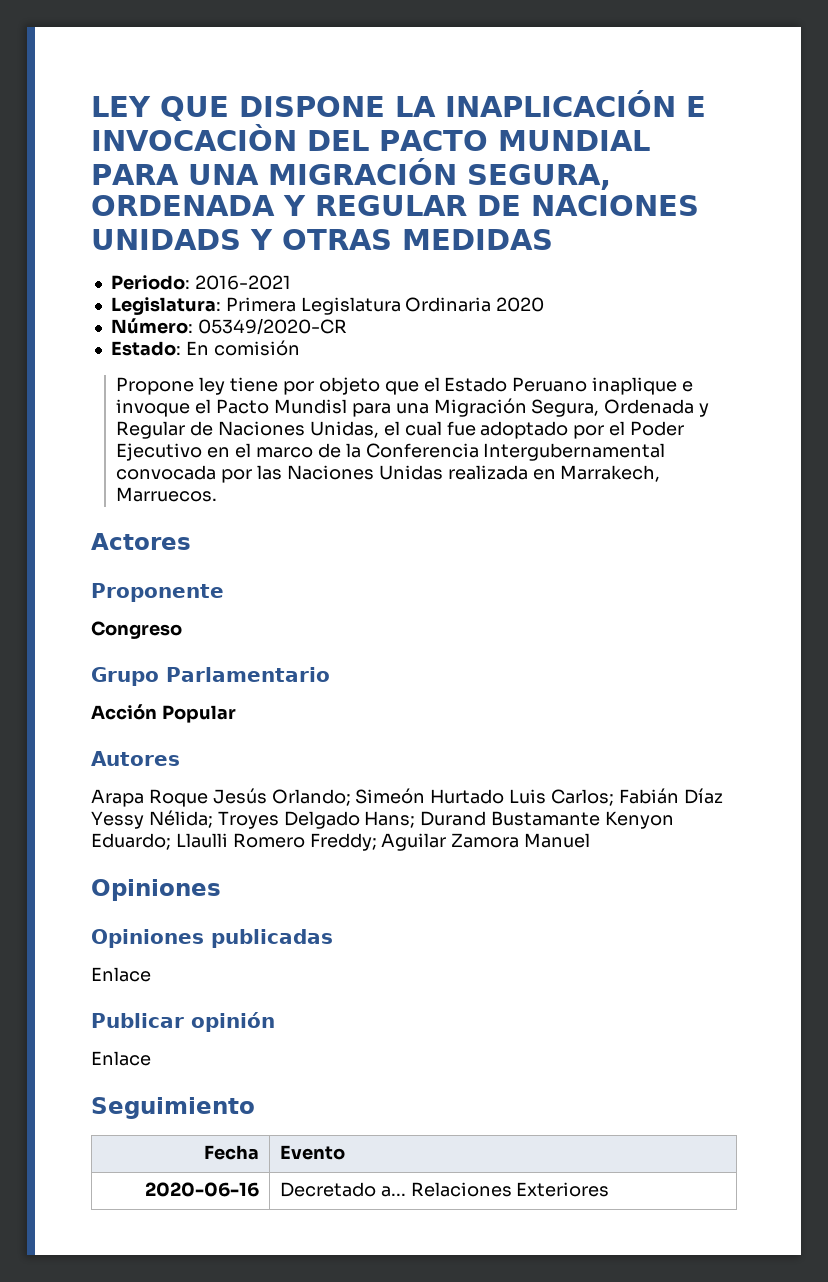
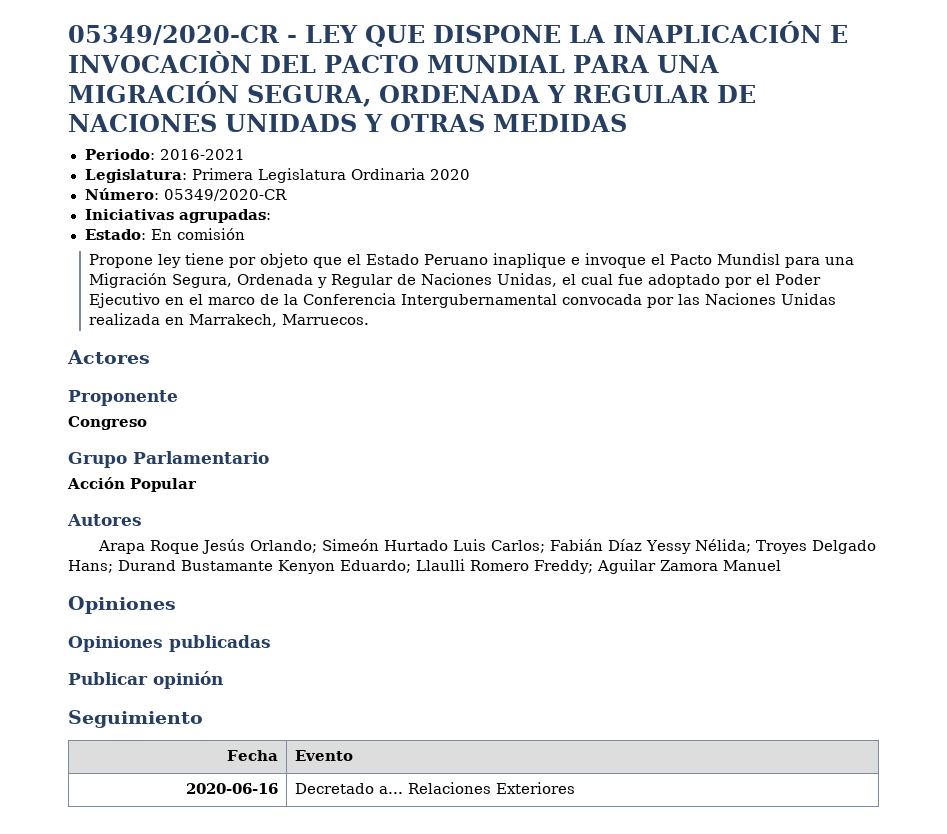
(91, 106) none -> [68,25,297,45] 05349/2020-CR -
(347, 326) none -> [84,209,271,223] // Iniciativas agrupadas:
[91,967,151,982] // Enlace -> (271, 643) none
[91,1051,151,1066] // Enlace -> (223, 680) none

